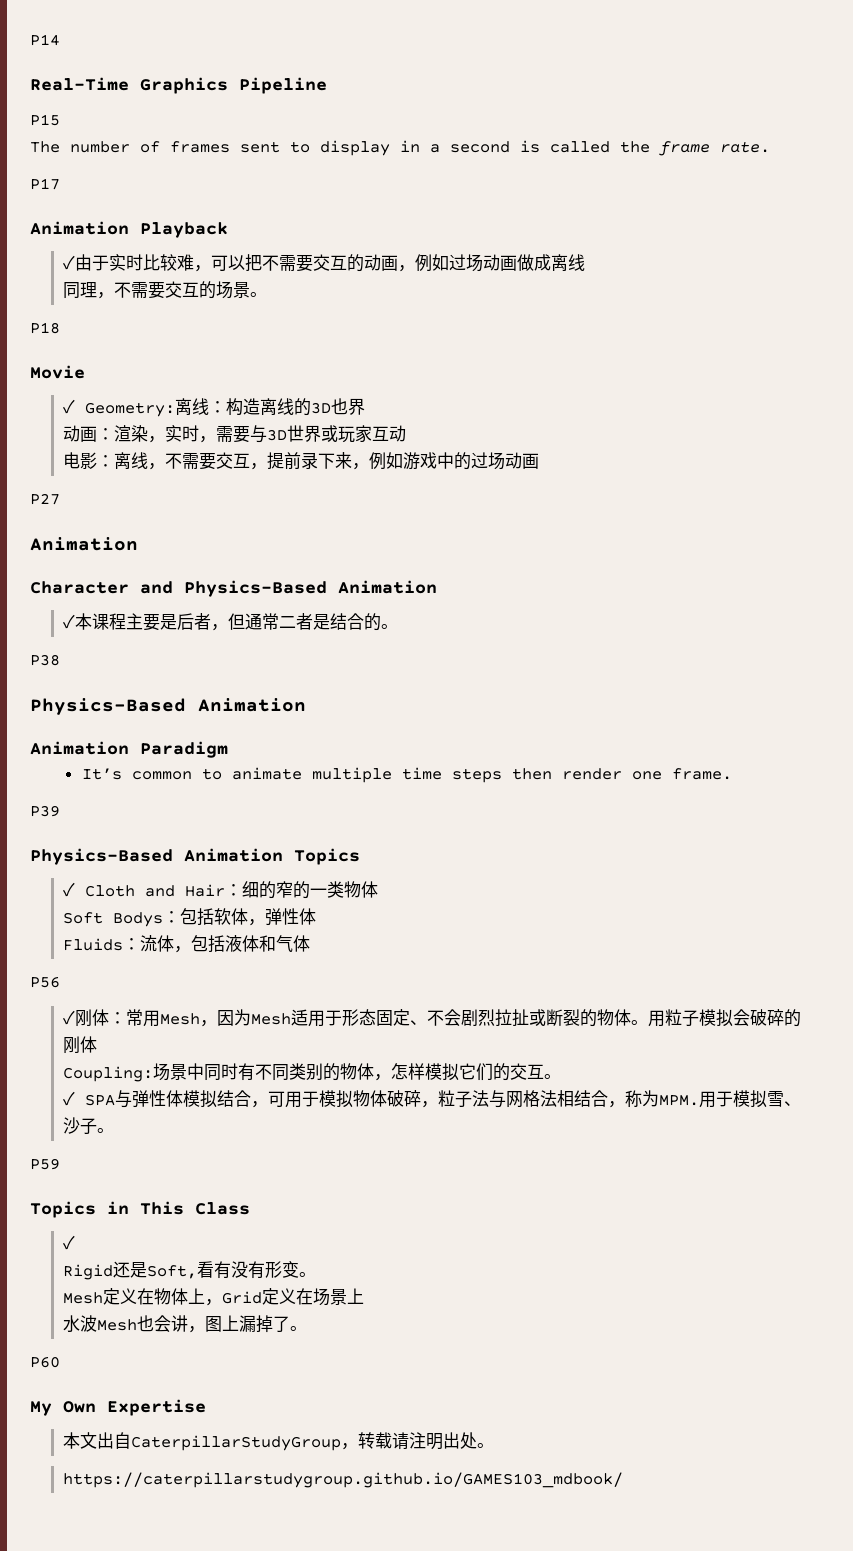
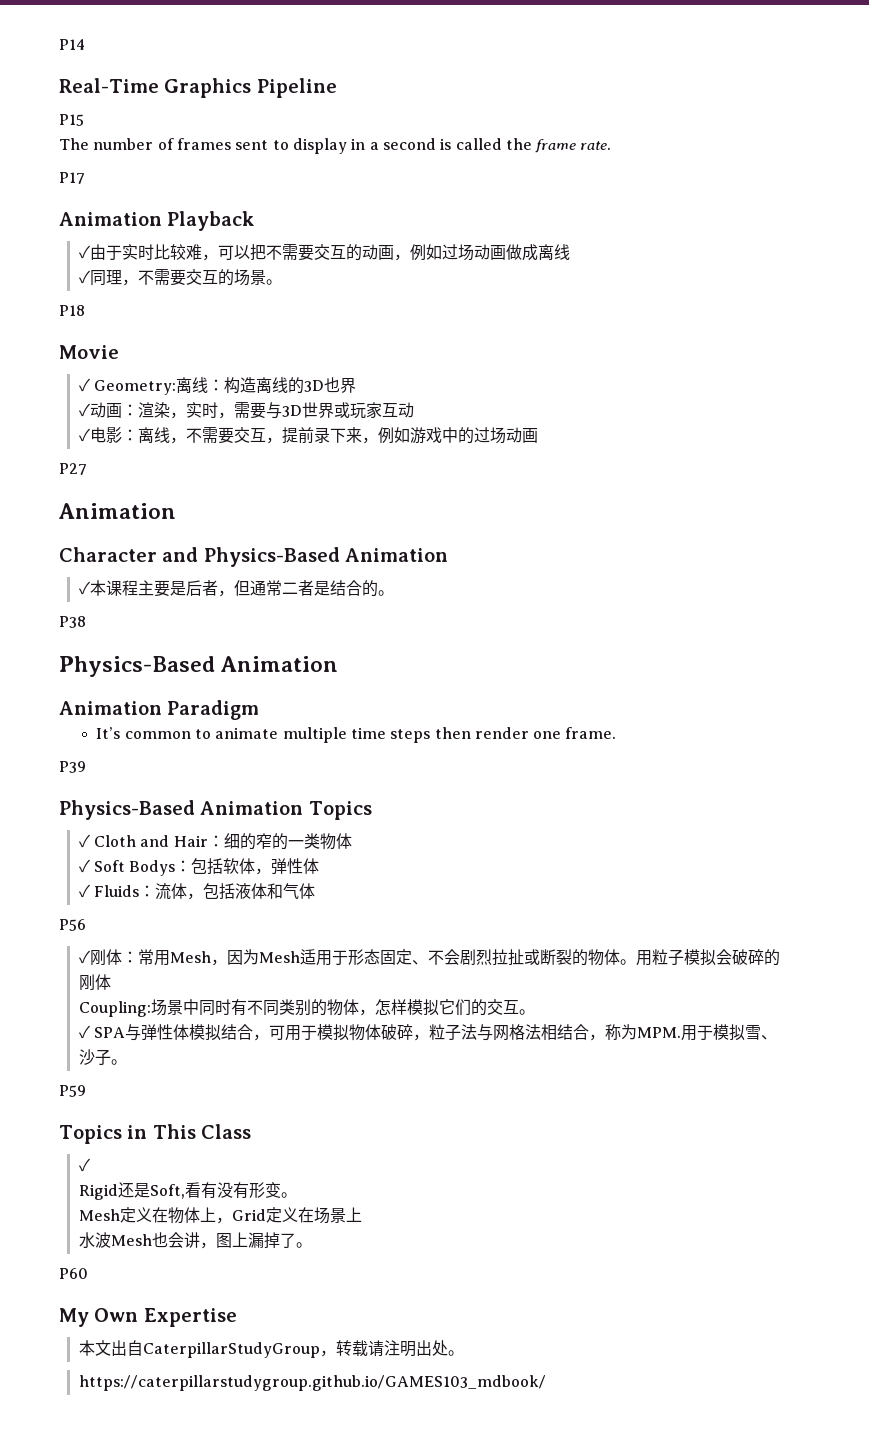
(585, 262) none -> [78,270,90,284] ✓
(365, 406) none -> [78,403,90,417] ✓
(406, 433) none -> [78,428,90,442] ✓
(378, 889) none -> [78,859,90,873] ✓
(316, 916) none -> [78,884,90,898] ✓

